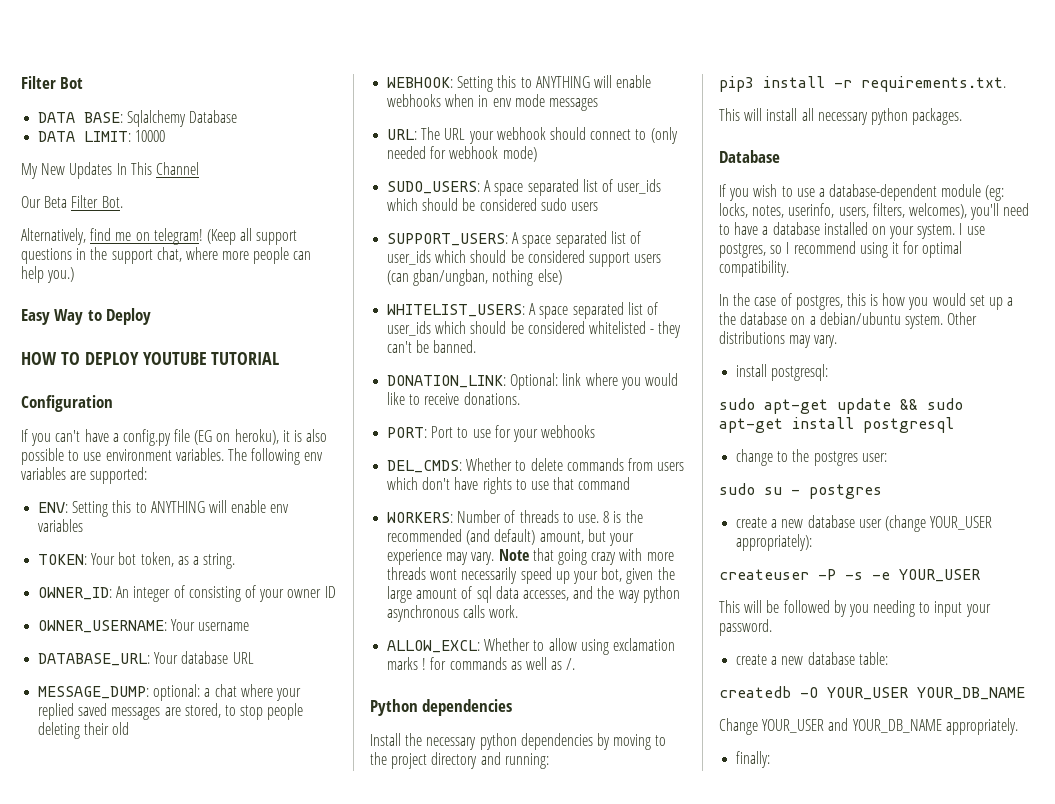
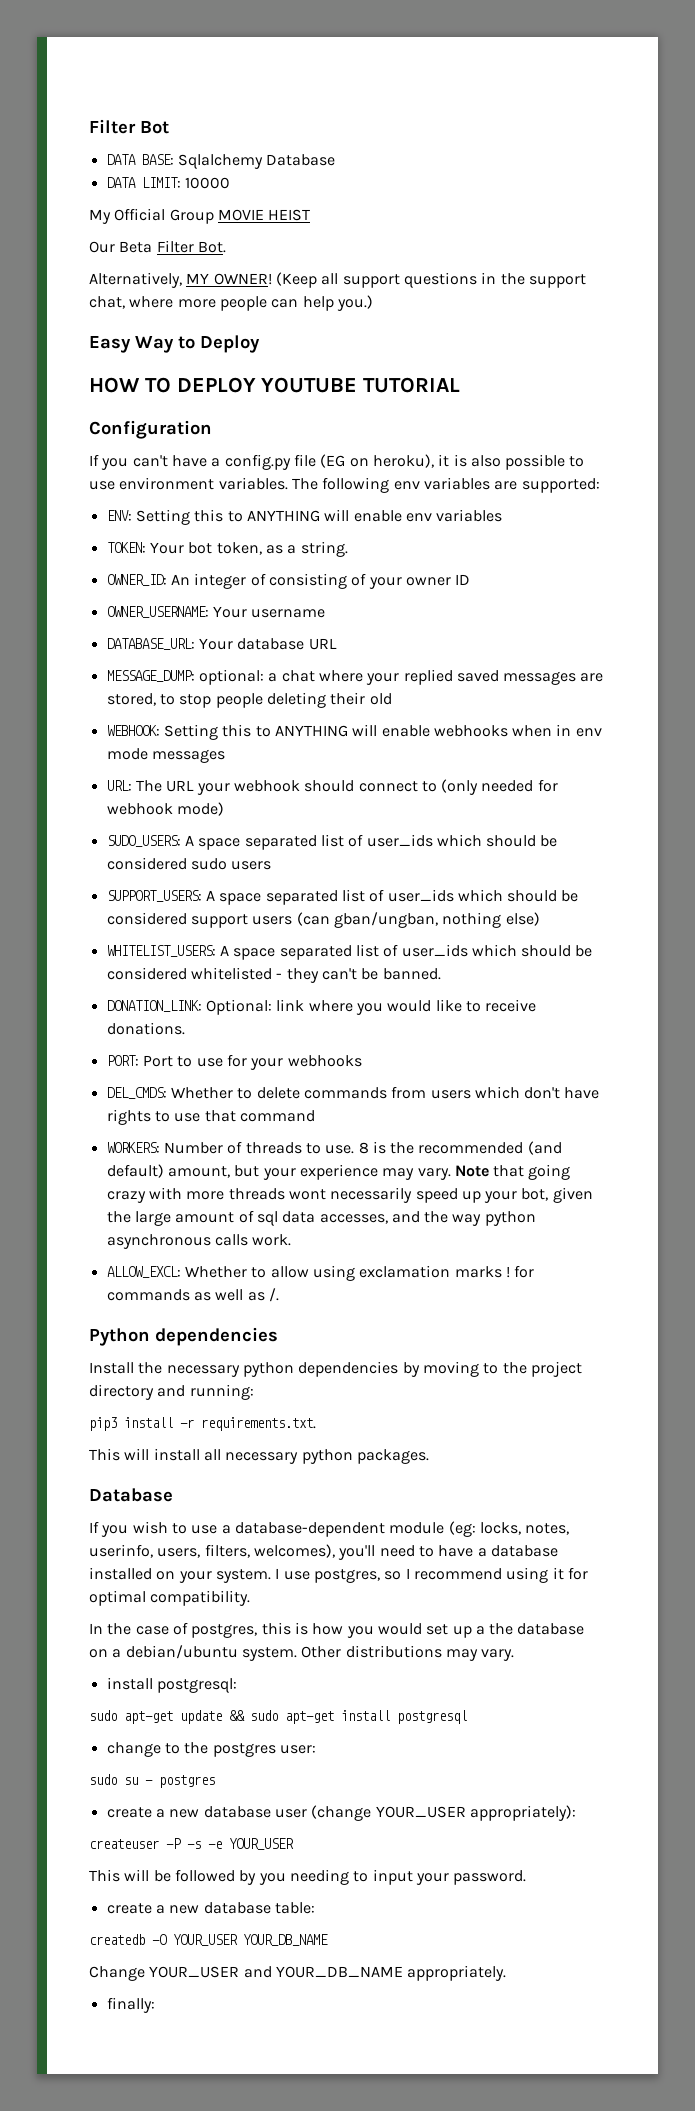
[41,162,199,179] New Updates In This Channel -> [114,208,311,224] Official Group MOVIE HEIST
[90,228,203,245] find me on telegram! -> [186,273,272,285] MY OWNER!

